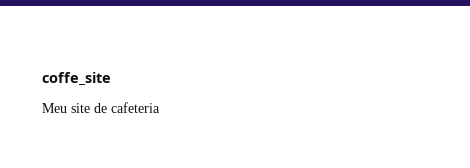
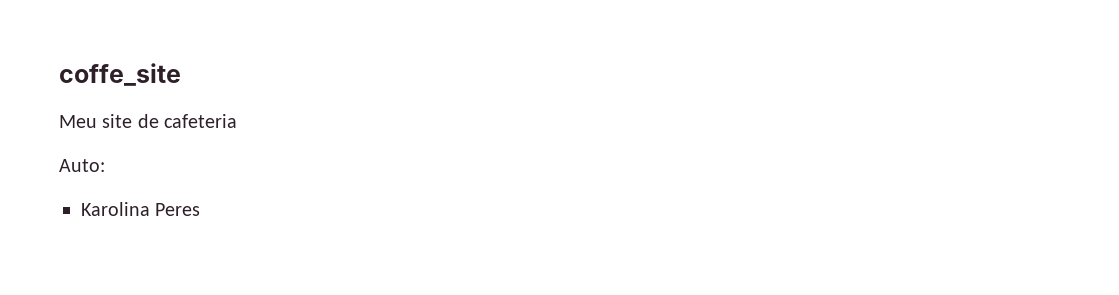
(160, 107) none -> [59,159,105,172] [81,202,201,216] // Auto: // Karolina Peres

